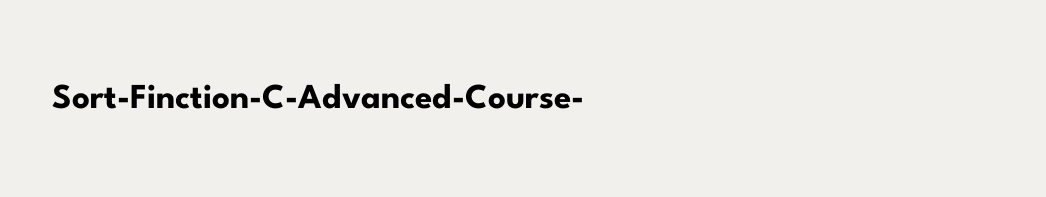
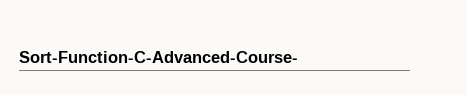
[52,83,584,109] Sort-Finction-C-Advanced-Course- -> [19,51,298,63] Sort-Function-C-Advanced-Course-

